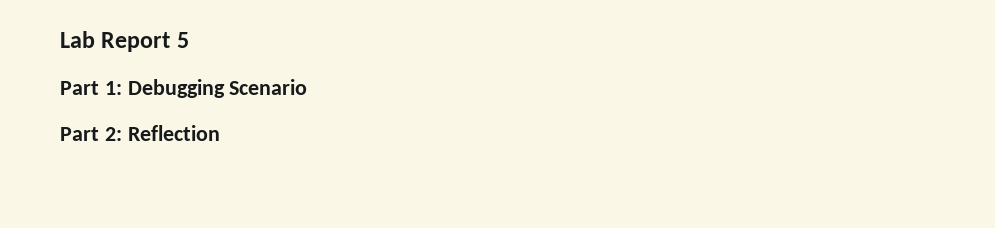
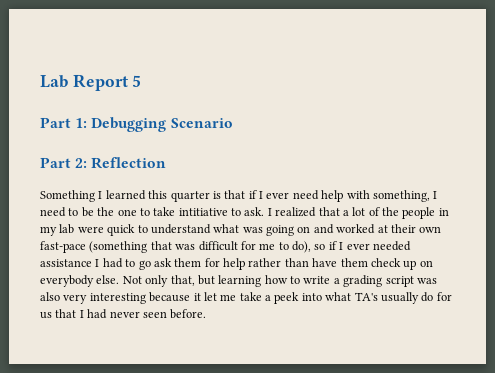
(220, 133) none -> [40,190,438,202] [40,207,449,219] [40,224,442,236] [40,241,411,253] [40,258,433,270] [40,275,437,287] [40,292,452,304] [40,309,207,319] // Something I learned this quarter is that if I ever need help with something, I need to be the one to take intitiative to ask. I realized that a lot of the people in my lab were quick to understand what was going on and worked at their own fast-pace (something that was difficult for me to do), so if I ever needed assistance I had to go ask them for help rather than have them check up on everybody else. Not only that, but learning how to write a grading script was also very interesting because it let me take a peek into what TA's usually do for us that I had never seen before.

